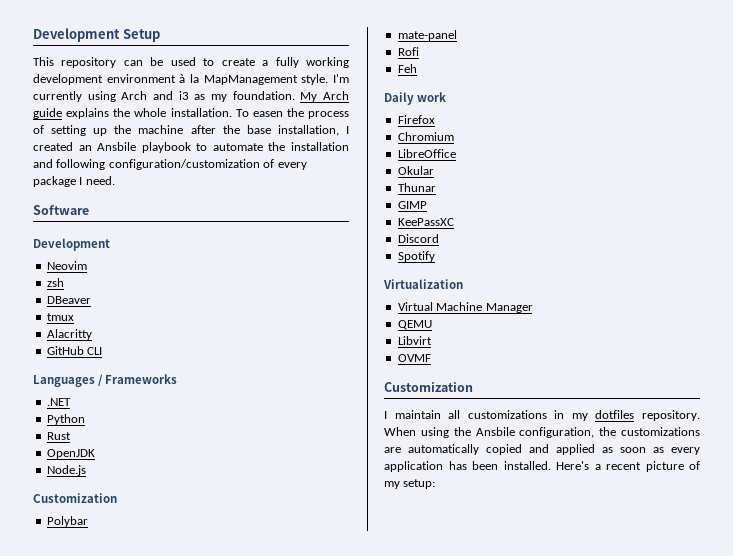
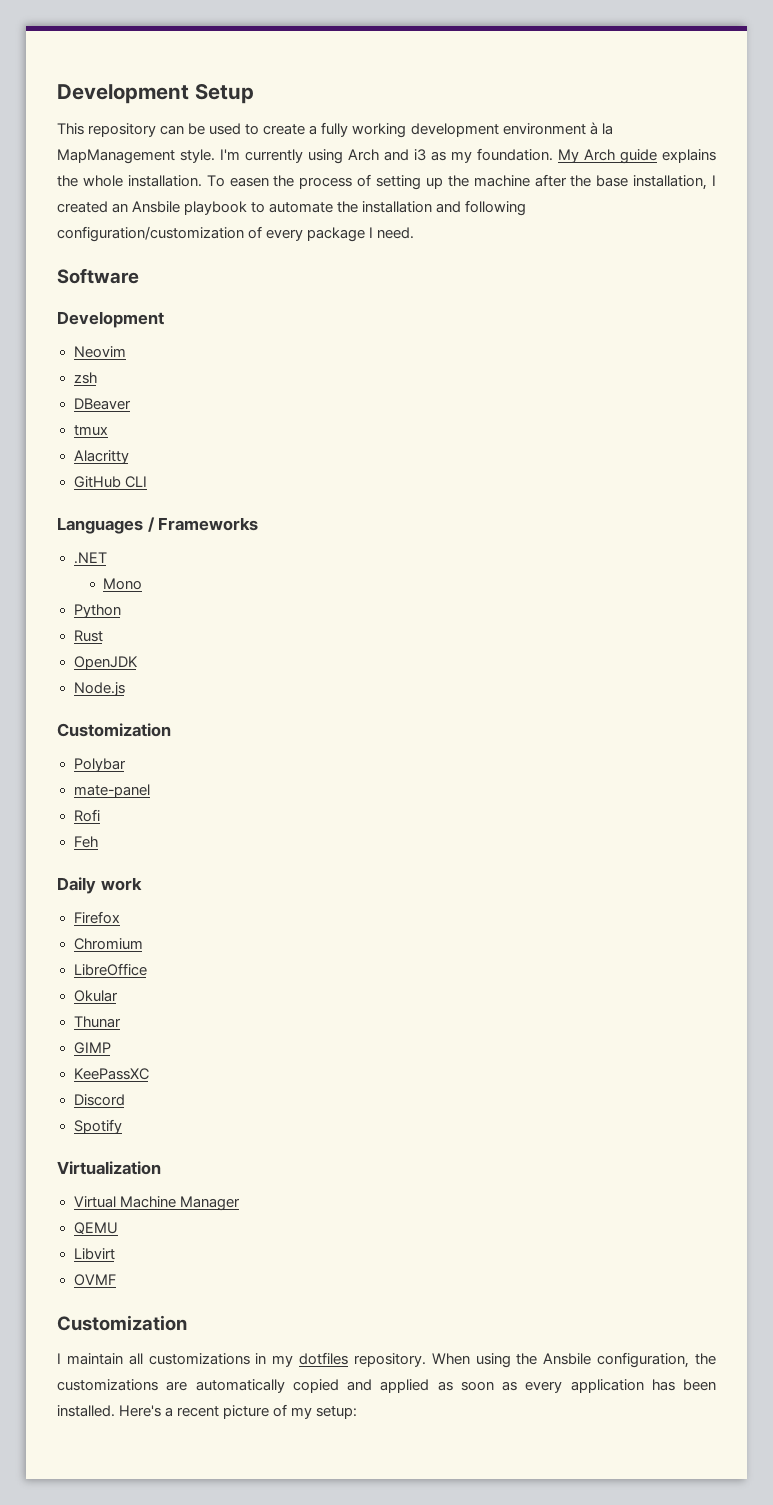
(71, 402) none -> [103,578,143,590] // Mono

